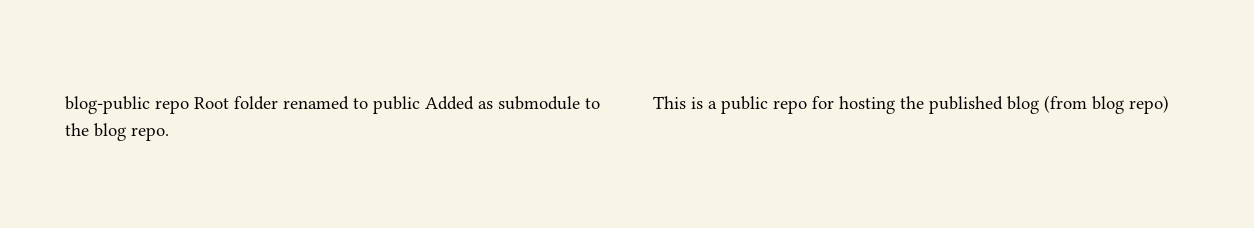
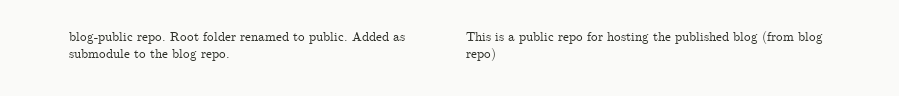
[155,100,189,114] repo -> [137,35,166,44] repo.
[373,96,420,114] public -> [309,32,348,44] public.

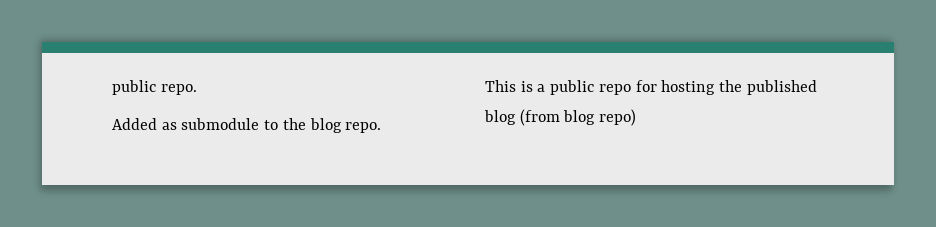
[69,32,348,44] blog-public repo. Root folder renamed to public. -> [112,80,197,95] public repo. //

